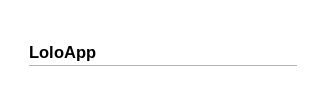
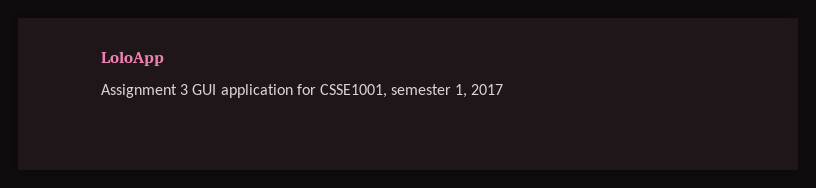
(96, 53) none -> [101,84,504,98] // Assignment 3 GUI application for CSSE1001, semester 1, 2017

